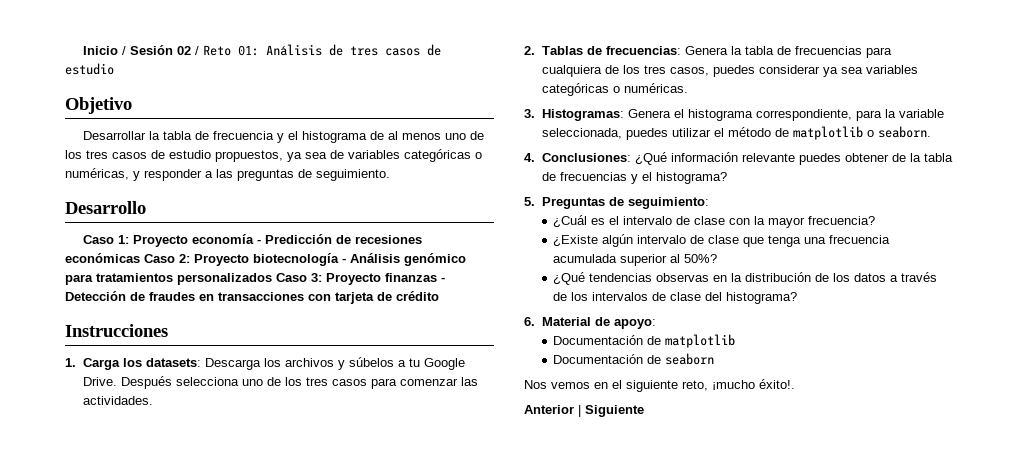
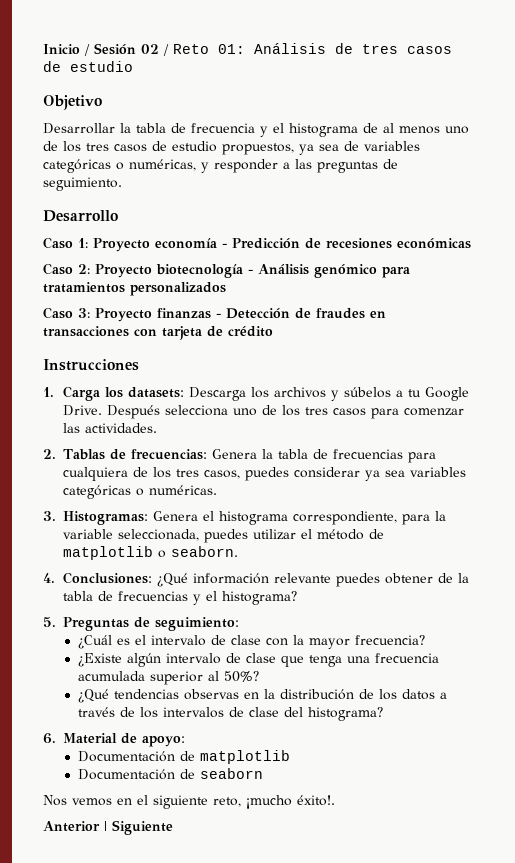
(140, 258) none -> (471, 243) //
(272, 279) none -> (226, 289) //

